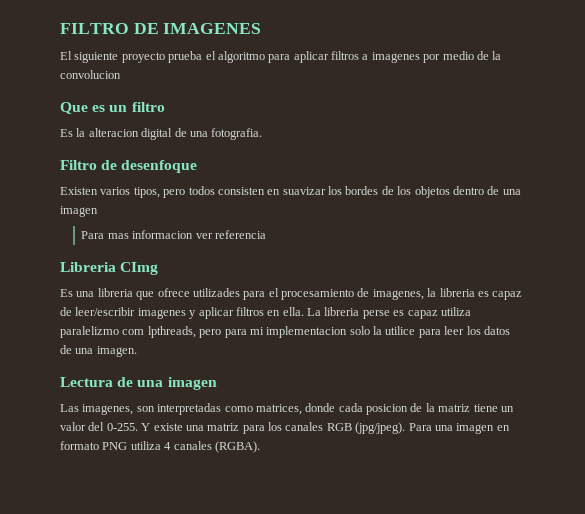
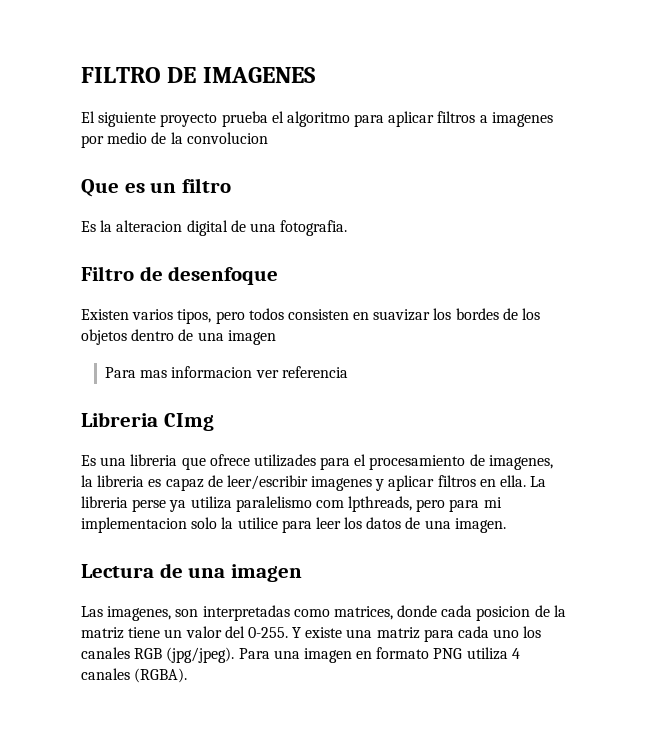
[393,307,471,319] [60,326,119,338] es capaz utiliza paralelizmo -> [169,496,312,512] ya utiliza paralelismo
(265, 429) none -> [458,626,520,638] cada uno

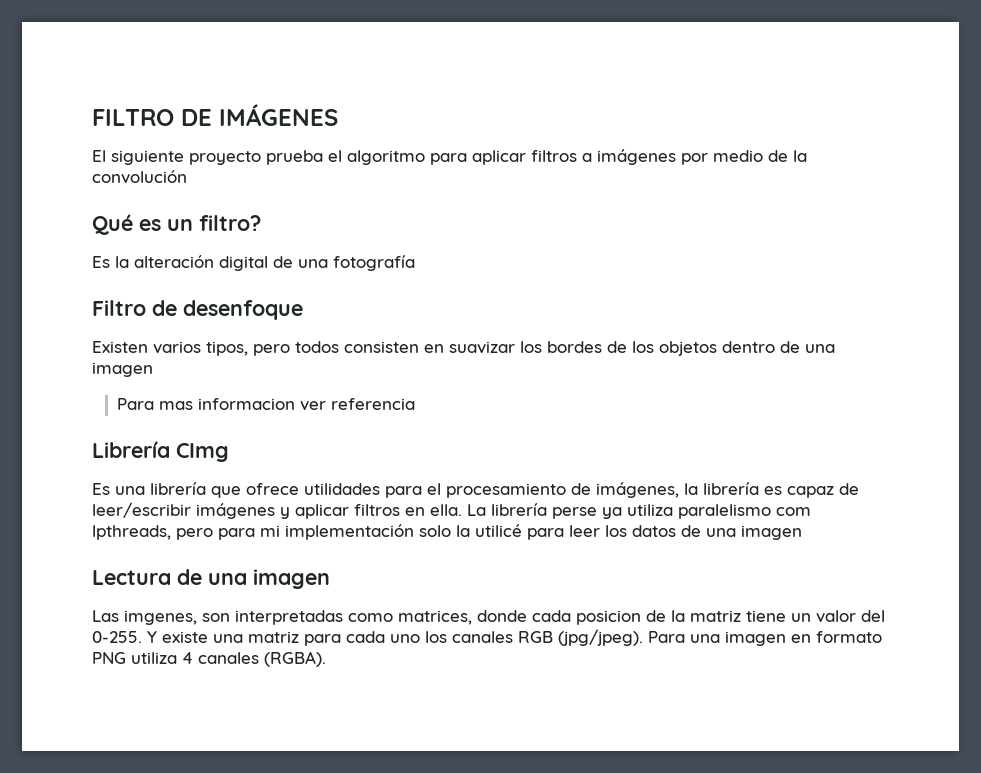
[202,67,315,83] IMAGENES -> [219,104,338,126] IMÁGENES
[491,112,553,127] imagenes -> [597,149,676,165] imágenes
[186,132,268,144] [81,179,119,197] convolucion // Que -> [92,170,187,184] [92,214,133,235] convolución // Qué
[182,178,232,193] filtro -> [199,215,261,231] filtro?
[116,220,183,232] alteracion -> [134,255,214,268] alteración
[280,220,348,236] fotografia. -> [333,255,415,271] fotografía
[81,412,158,427] Libreria -> [92,441,170,458] Librería
[130,454,178,466] libreria -> [150,482,206,495] librería
[253,454,316,467] utilizades -> [304,483,380,495] utilidades
[488,455,553,470] [81,475,145,487] imagenes, la libreria -> [596,482,759,498] imágenes, la librería
[311,476,373,491] imagenes -> [196,503,275,519] imágenes
[81,496,128,508] libreria -> [491,503,547,516] librería
[81,517,187,533] implementacion -> [285,524,414,540] implementación
[237,517,278,529] utilice -> [475,524,522,537] utilicé
[454,518,506,533] imagen. -> [741,525,802,540] imagen
[107,606,172,621] imagenes, -> [124,610,197,625] imgenes,

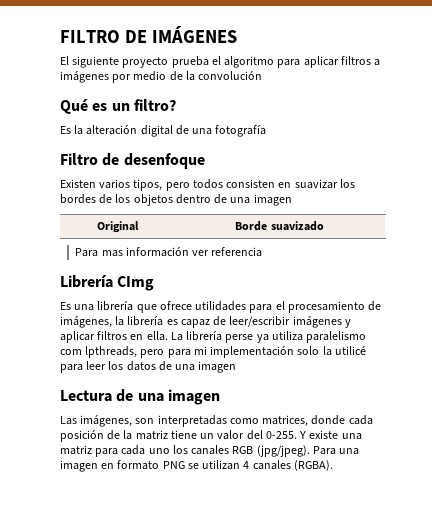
(153, 369) none -> [96,221,139,233] [235,221,324,231] // Original | Borde suavizado
[198,398,296,410] informacion -> [125,247,189,257] información
[124,610,197,625] imgenes, -> [80,415,133,427] imágenes,
[576,610,641,625] posicion -> [60,430,104,442] posición
[131,652,177,664] utiliza -> [187,460,241,470] se utilizan

